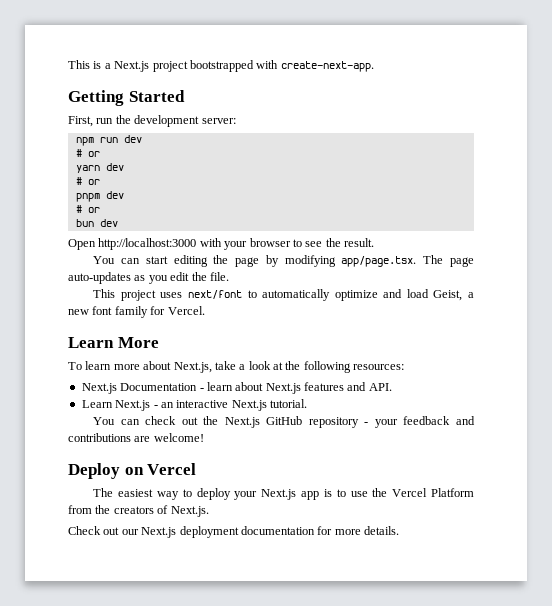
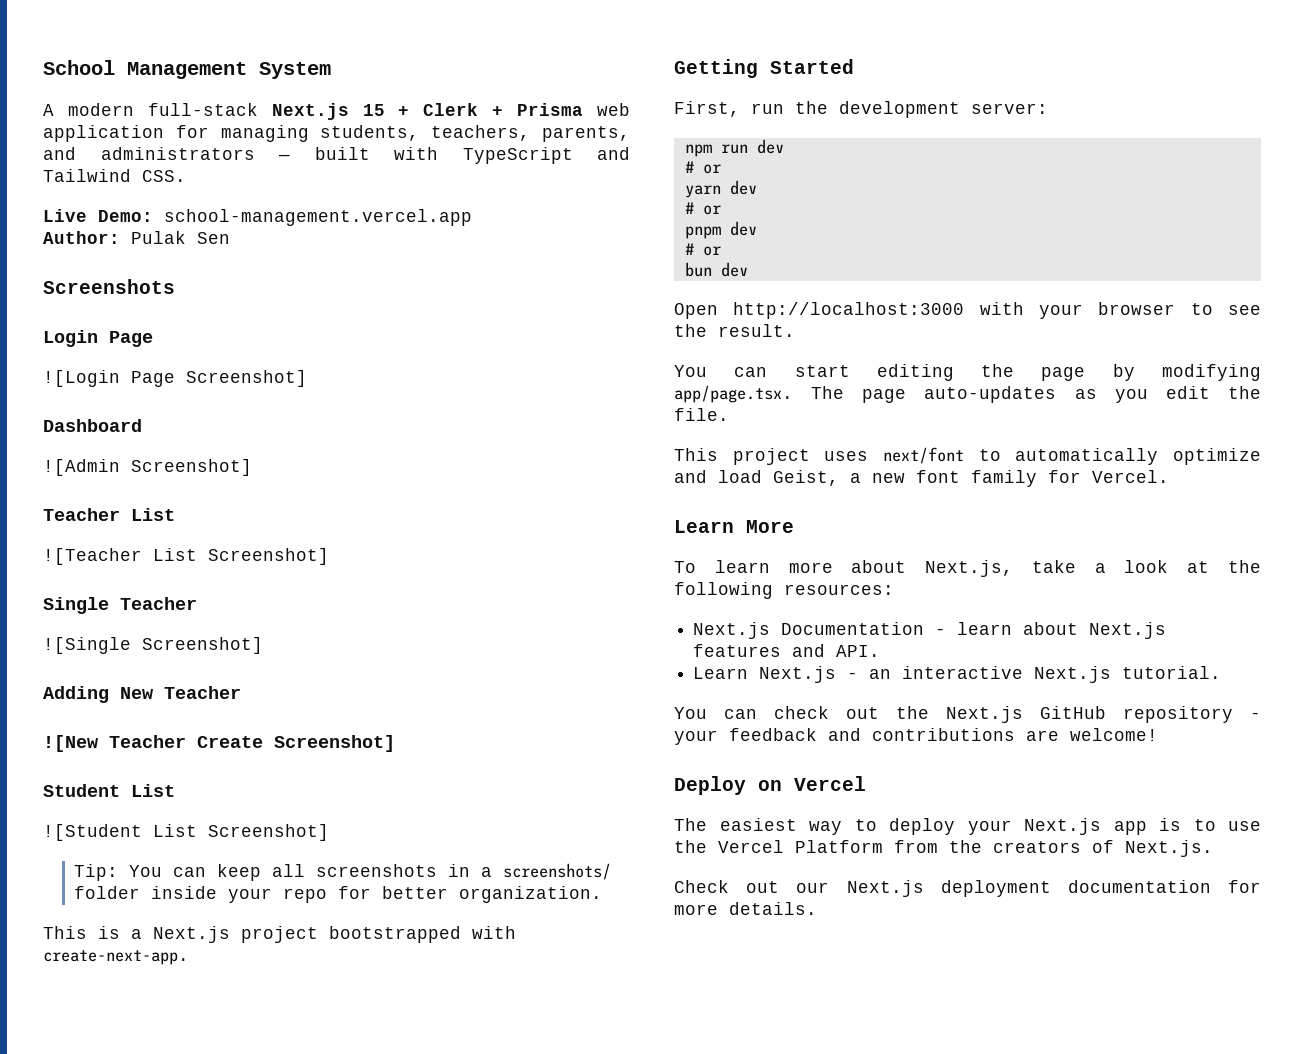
(68, 64) none -> [43,60,331,79] [43,103,631,120] [43,125,630,142] [43,147,630,164] [43,169,186,182] [43,209,472,226] [43,231,230,244] [43,279,175,294] [43,330,153,347] [43,370,307,387] [43,419,142,432] [43,459,252,476] [43,508,175,521] [43,548,329,565] [43,597,197,614] [43,637,263,654] [43,686,241,703] [43,735,395,752] [43,784,175,797] [43,824,329,841] [74,863,612,881] [74,886,603,903] School Management System // A modern full-stack Next.js 15 + Clerk + Prisma web application for managing students, teachers, parents, and administrators — built with TypeScript and Tailwind CSS. // Live Demo: school-management.vercel.app // Author: Pulak Sen // Screenshots // Login Page // ![Login Page Screenshot] // Dashboard // ![Admin Screenshot] // Teacher List // ![Teacher List Screenshot] // Single Teacher // ![Single Screenshot] // Adding New Teacher // ![New Teacher Create Screenshot] // Student List // ![Student List Screenshot] // Tip: You can keep all screenshots in a screenshots/ folder inside your repo for better organization. //

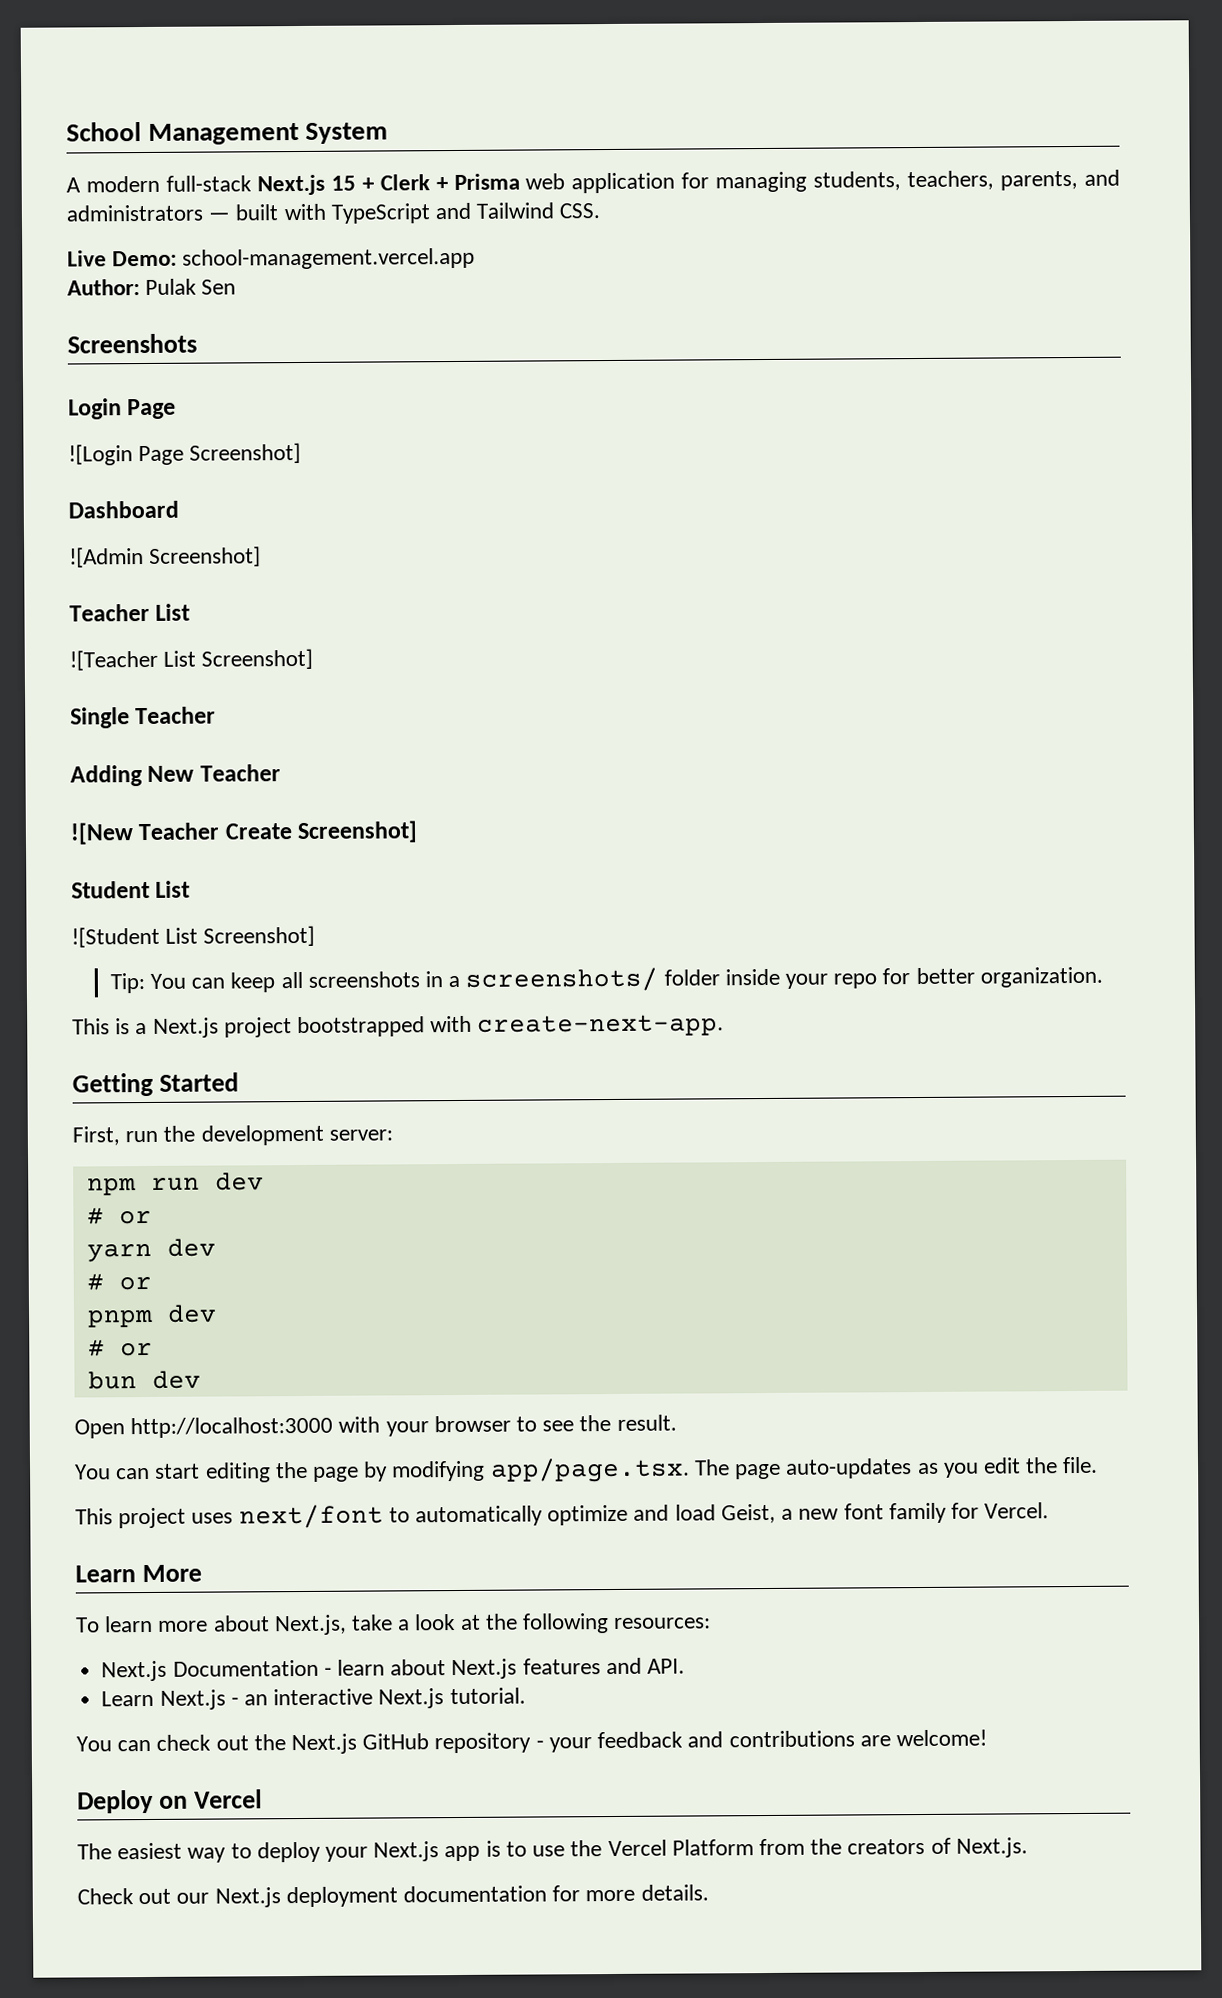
[43,637,263,654] // ![Single Screenshot] -> (217, 715) none

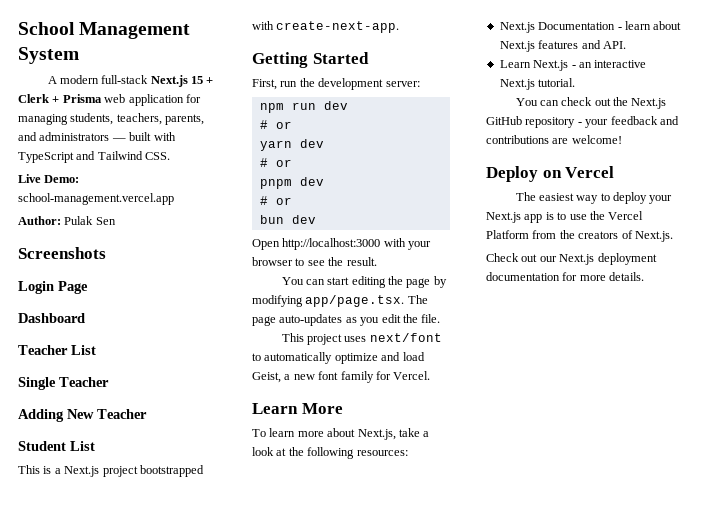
[68,442,302,466] // ![Login Page Screenshot] -> (88, 287) none
[69,546,262,568] // ![Admin Screenshot] -> (85, 318) none
[69,648,314,671] // ![Teacher List Screenshot] -> (96, 350) none
[70,820,418,845] [71,880,191,899] [71,925,316,948] [109,966,1103,994] ![New Teacher Create Screenshot] // Student List // ![Student List Screenshot] // Tip: You can keep all screenshots in a screenshots/ folder inside your repo for better organization. -> [18,441,95,451] Student List

